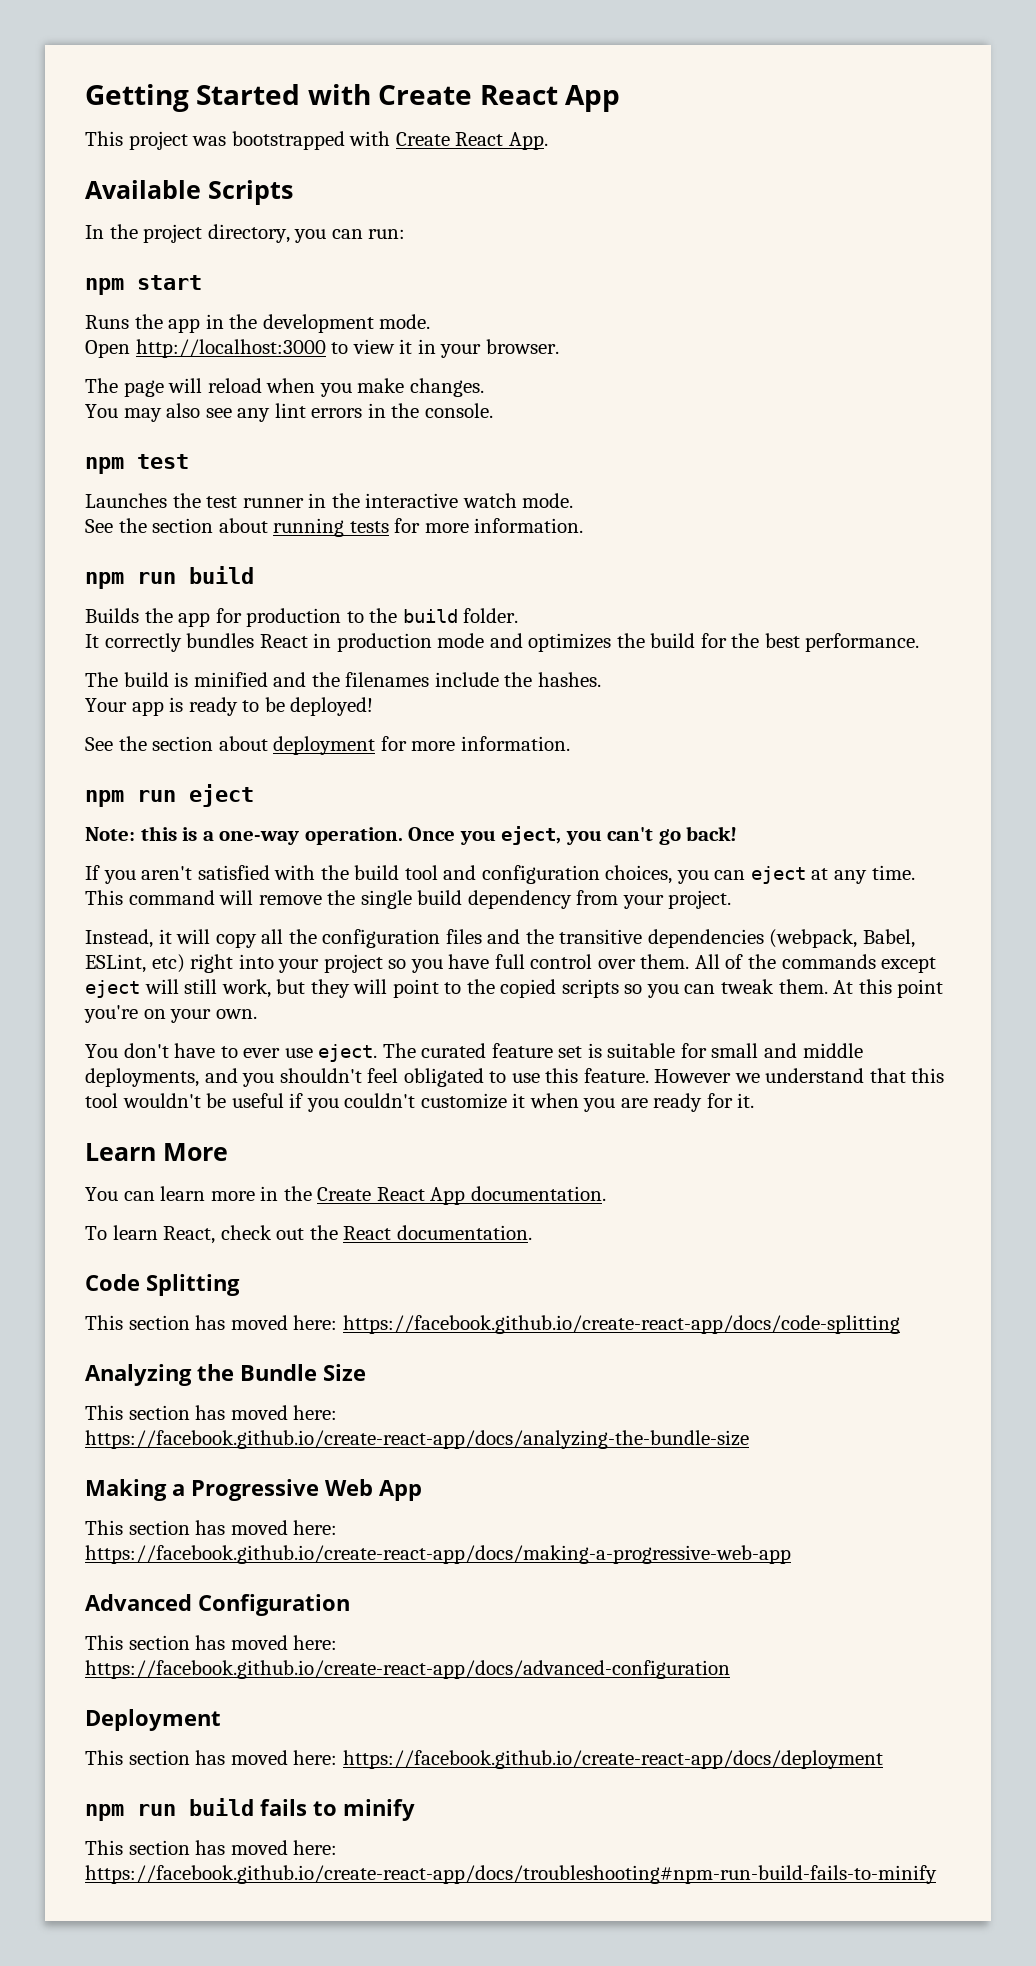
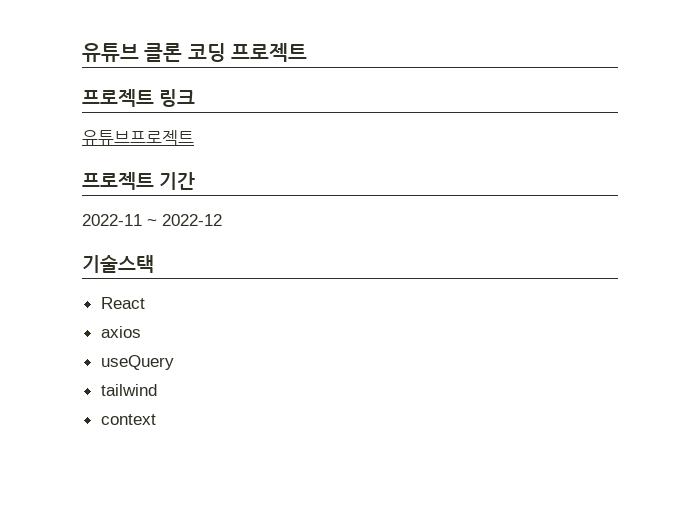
[85,84,621,112] [85,131,548,150] [85,180,293,205] [85,224,406,243] [85,275,202,295] [85,314,431,333] [85,339,559,358] [85,378,484,397] [85,403,493,422] [85,454,189,474] [85,493,574,508] [85,518,584,537] [85,566,254,589] [85,608,519,627] [85,633,920,652] [85,672,601,687] [85,697,374,716] [85,736,570,755] [85,784,254,807] [85,826,738,845] [85,865,915,884] [85,890,732,909] [85,929,915,948] [85,954,937,973] [85,979,944,998] [84,1005,257,1023] [85,1043,863,1062] [85,1068,945,1087] [85,1093,755,1112] [85,1143,228,1161] [85,1186,606,1205] [85,1225,532,1244] [85,1274,240,1296] [85,1315,900,1334] [85,1364,366,1386] [85,1405,338,1420] [85,1430,749,1449] [85,1479,422,1501] [85,1520,338,1535] [85,1545,791,1564] [85,1594,350,1616] [85,1635,338,1650] [85,1660,730,1679] [85,1709,221,1731] [85,1750,883,1769] [85,1798,415,1821] [85,1840,338,1855] [85,1865,937,1884] Getting Started with Create React App // This project was bootstrapped with Create React App. // Available Scripts // In the project directory, you can run: // npm start // Runs the app in the development mode. // Open http://localhost:3000 to view it in your browser. // The page will reload when you make changes. // You may also see any lint errors in the console. // npm test // Launches the test runner in the interactive watch mode. // See the section about running tests for more information. // npm run build // Builds the app for production to the build folder. // It correctly bundles React in production mode and optimizes the build for the best performance. // The build is minified and the filenames include the hashes. // Your app is ready to be deployed! // See the section about deployment for more information. // npm run eject // Note: this is a one-way operation. Once you eject, you can't go back! // If you aren't satisfied with the build tool and configuration choices, you can eject at any time. This command will remove the single build dependency from your project. // Instead, it will copy all the configuration files and the transitive dependencies (webpack, Babel, ESLint, etc) right into your project so you have full control over them. All of the commands except eject will still work, but they will point to the copied scripts so you can tweak them. At this point you're on your own. // You don't have to ever use eject. The curated feature set is suitable for small and middle deployments, and you shouldn't feel obligated to use this feature. However we understand that this tool wouldn't be useful if you couldn't customize it when you are ready for it. // Learn More // You can learn more in the Create React App documentation. // To learn React, check out the React documentation. // Code Splitting // This section has moved here: https://facebook.github.io/create-react-app/docs/code-splitting // Analyzing the Bundle Size // This section has moved here: https://facebook.github.io/create-react-app/docs/analyzing-the-bundle-size // Making a Progressive Web App // This section has moved here: https://facebook.github.io/create-react-app/docs/making-a-progressive-web-app // Advanced Configuration // This section has moved here: https://facebook.github.io/create-react-app/docs/advanced-configuration // Deployment // This section has moved here: https://facebook.github.io/create-react-app/docs/deployment // npm run build fails to minify // This section has moved here: https://facebook.github.io/create-react-app/docs/troubleshooting#npm-run-build-fails-to-minify -> [82,43,307,62] [82,89,195,107] [82,130,194,145] [82,172,195,190] [82,214,222,226] [82,255,154,273] [100,297,145,309] [100,326,141,338] [100,355,174,370] [100,384,157,396] [100,414,156,425] 유튜브 클론 코딩 프로젝트 // 프로젝트 링크 // 유튜브프로젝트 // 프로젝트 기간 // 2022-11 ~ 2022-12 // 기술스택 // React // axios // useQuery // tailwind // context

